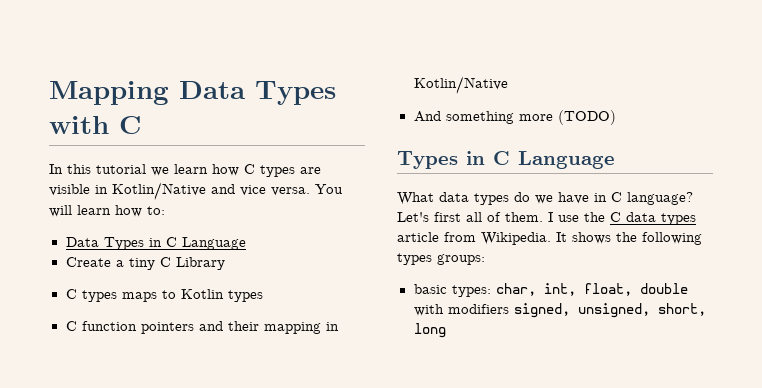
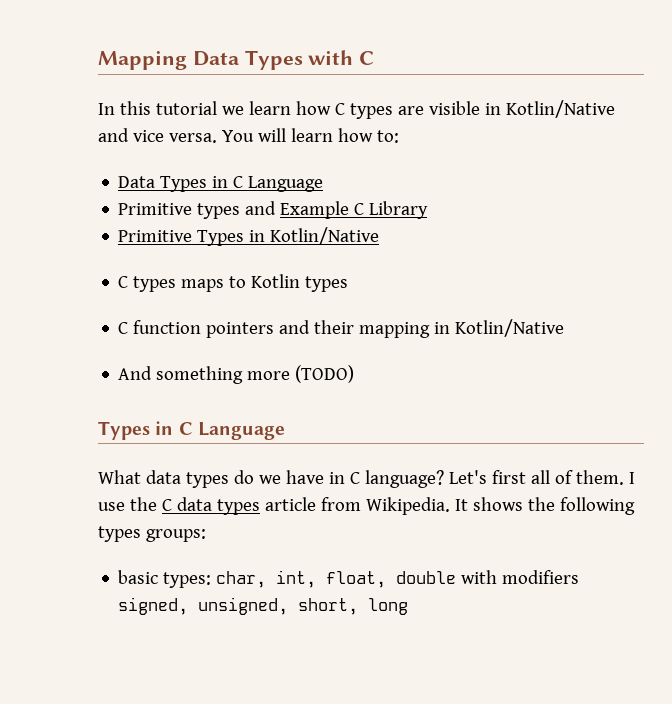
[65,257,225,270] Create a tiny C Library -> [118,201,429,219] [118,227,380,246] Primitive types and Example C Library // Primitive Types in Kotlin/Native

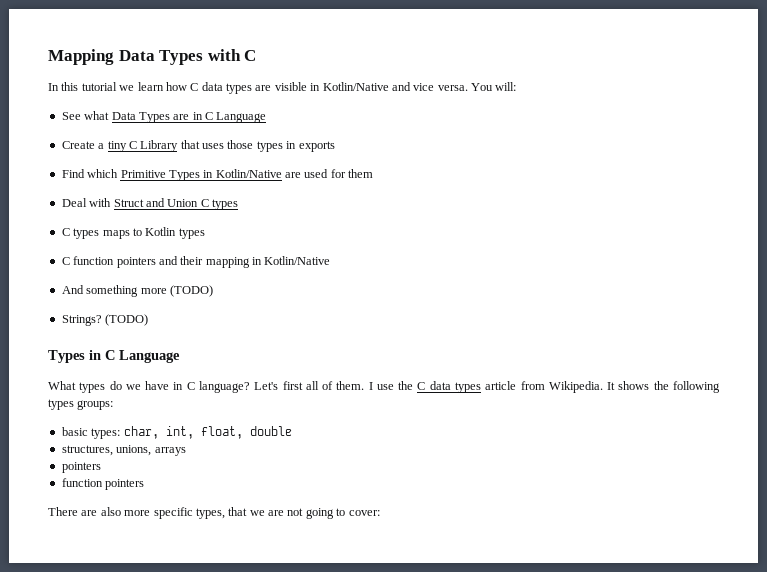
(345, 109) none -> [201,82,223,91] data
[257,128,399,143] [118,176,324,192] [118,201,429,219] [118,227,380,246] will learn how to: // Data Types in C Language // Primitive types and Example C Library // Primitive Types in Kotlin/Native -> [495,82,517,91] [61,111,267,123] [61,140,335,152] [61,169,374,181] [61,198,238,210] will: // See what Data Types are in C Language // Create a tiny C Library that uses those types in exports // Find which Primitive Types in Kotlin/Native are used for them // Deal with Struct and Union C types
(355, 374) none -> [61,314,149,326] // Strings? (TODO)
[145,470,181,484] data -> (76, 385) none
[461,570,580,584] [118,597,409,615] with modifiers signed, unsigned, short, long -> [61,445,186,456] [61,462,101,473] [61,478,145,490] [48,507,380,519] // structures, unions, arrays // pointers // function pointers // There are also more specific types, that we are not going to cover:

